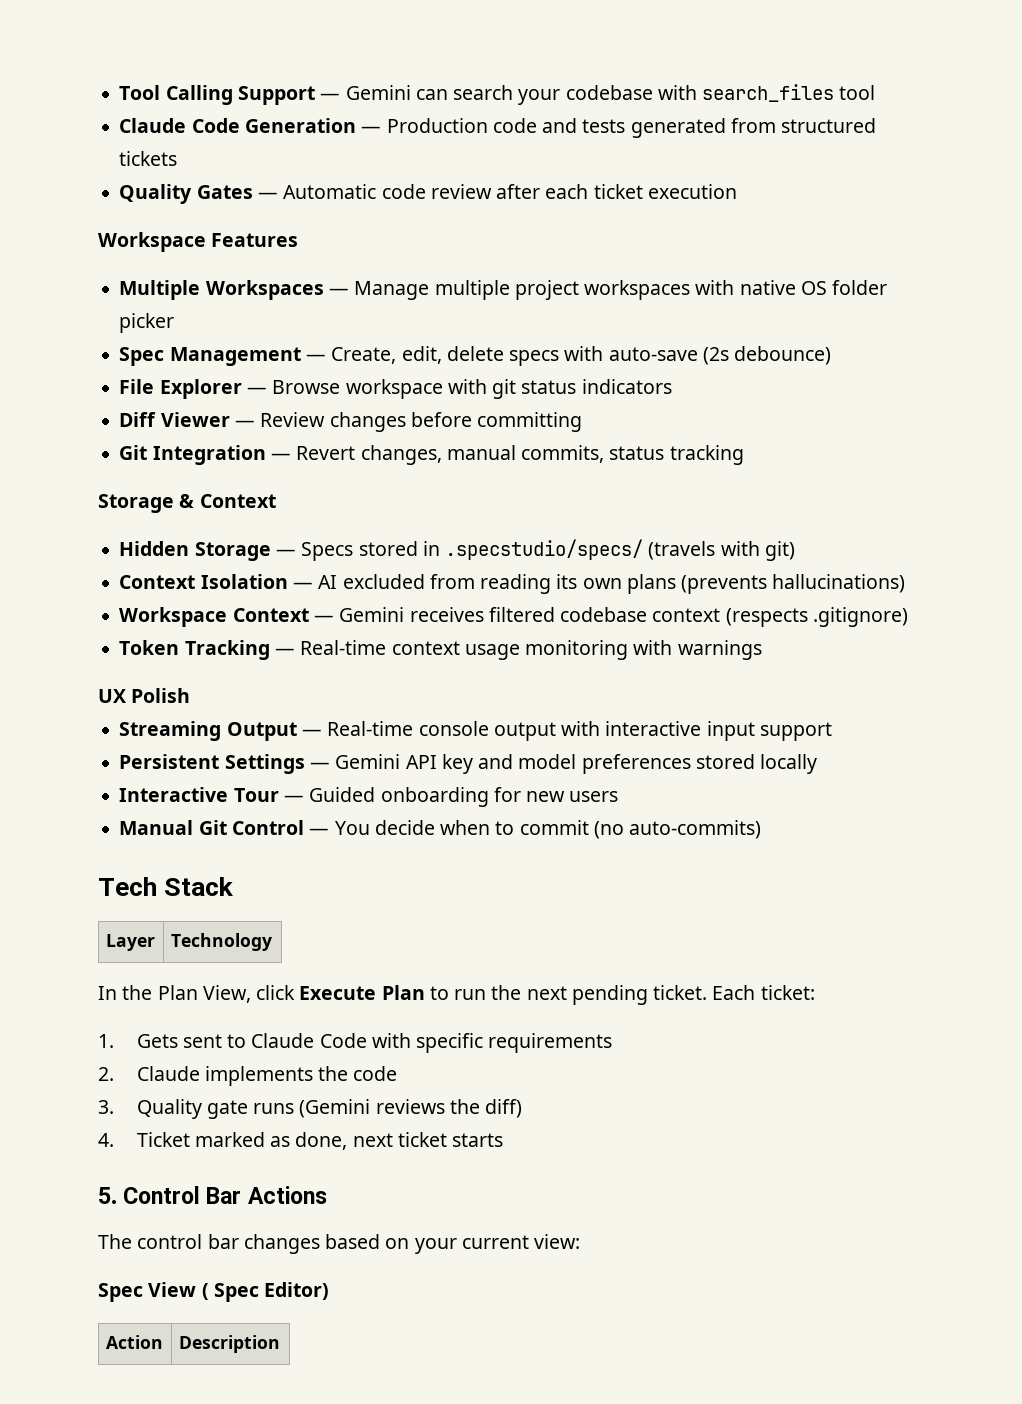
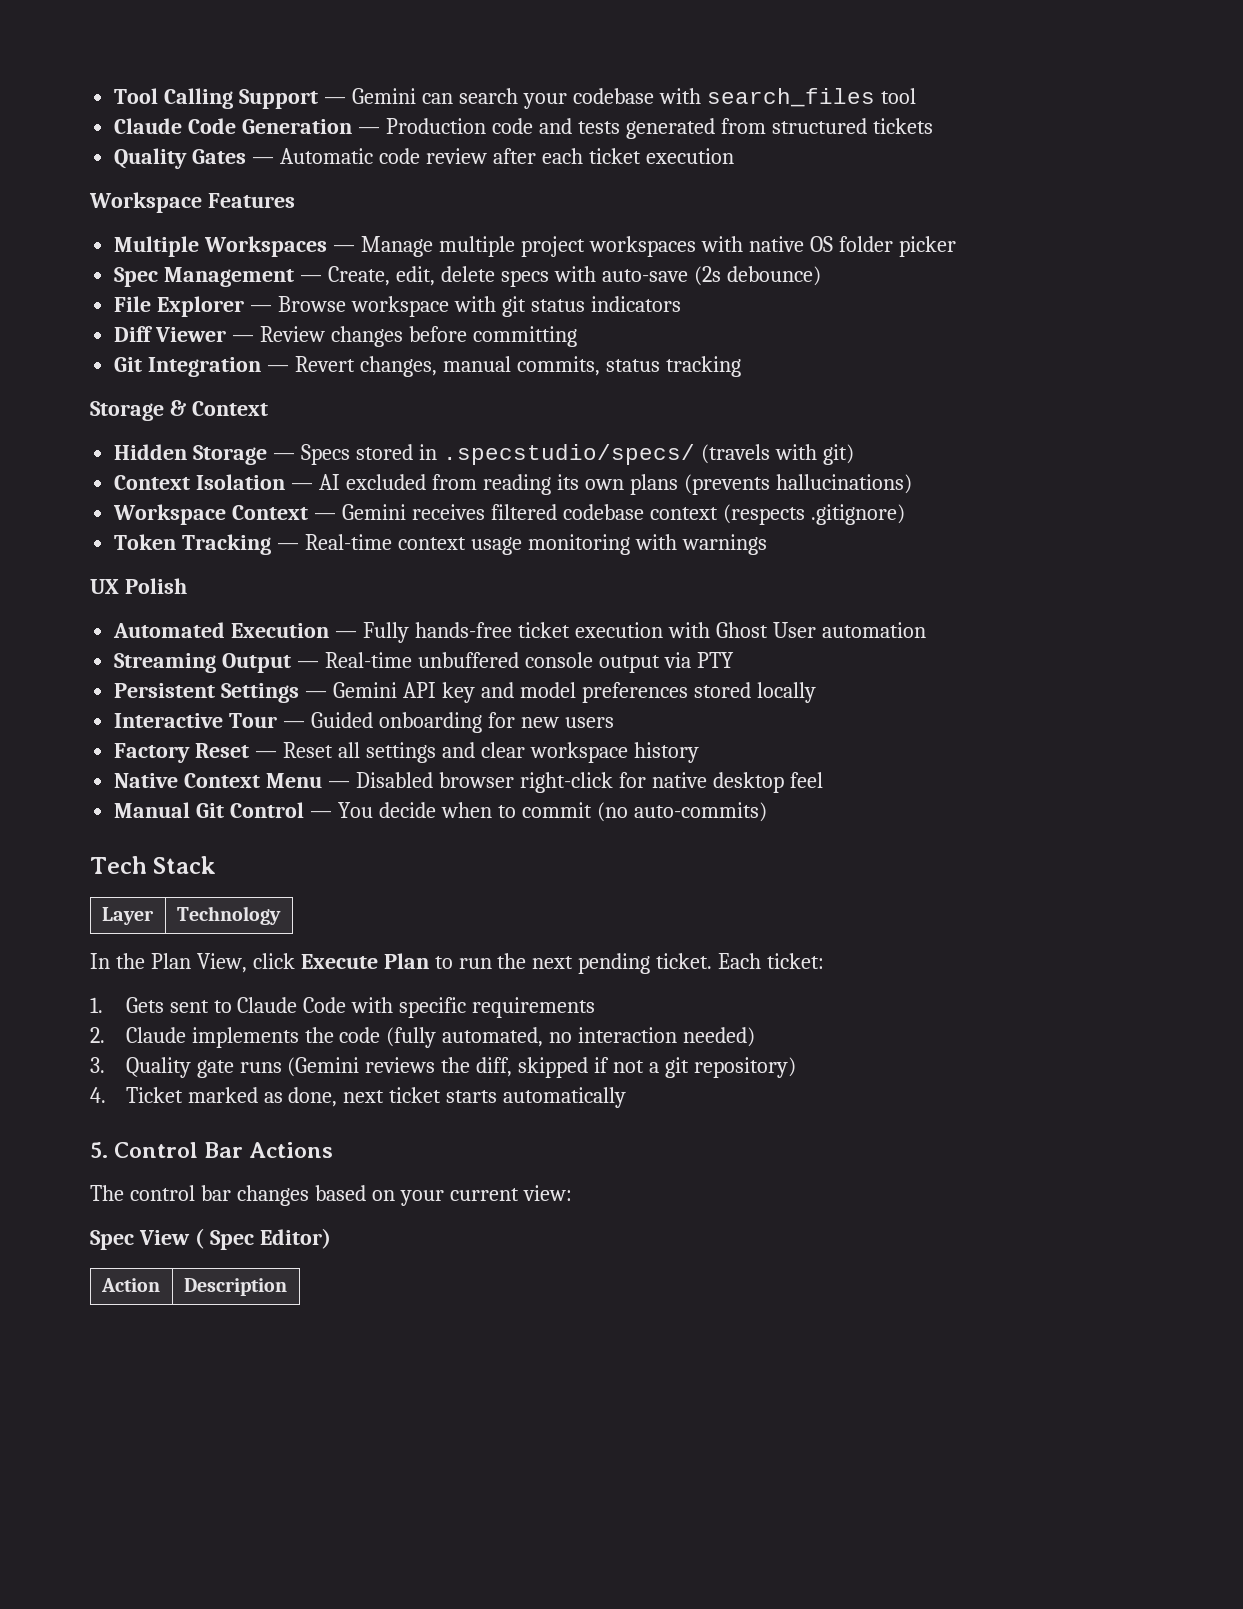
(191, 695) none -> [113,622,926,643] // Automated Execution — Fully hands-free ticket execution with Ghost User automation
(414, 728) none -> [417,652,519,668] unbuffered
[561,721,832,741] with interactive input support -> [663,652,734,668] via PTY
(619, 796) none -> [114,742,699,763] [114,772,823,793] // Factory Reset — Reset all settings and clear workspace history // Native Context Menu — Disabled browser right-click for native desktop feel
(398, 1073) none -> [386,1027,756,1048] (fully automated, no interaction needed)
[485,1099,523,1118] diff) -> [476,1057,796,1078] diff, skipped if not a git repository)
(504, 1140) none -> [503,1087,627,1108] automatically

